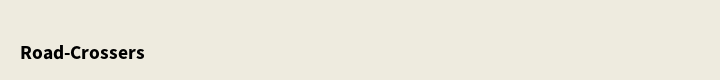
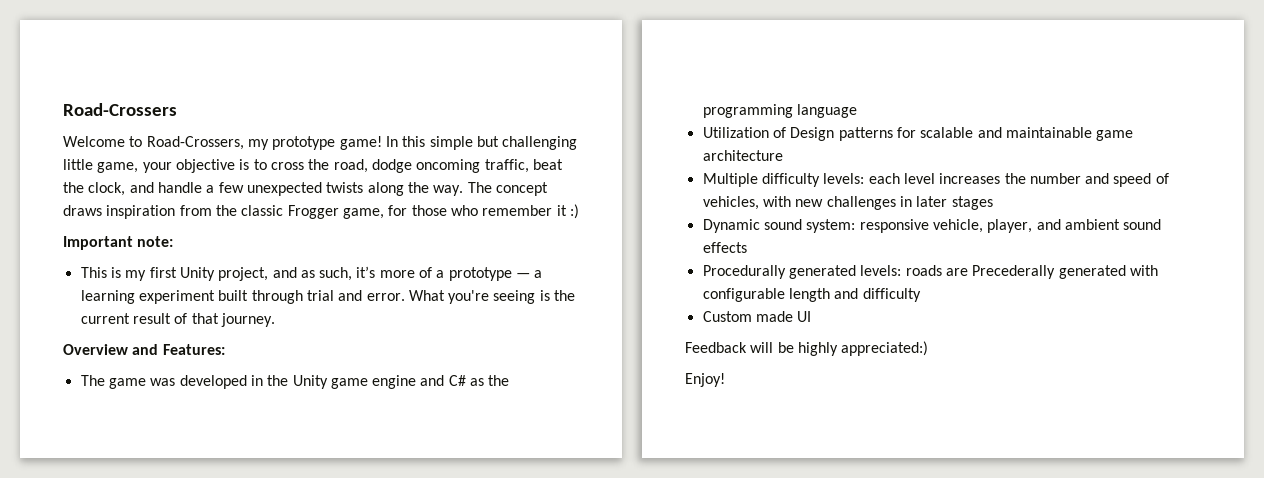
(145, 52) none -> [63,136,578,150] [63,159,563,173] [63,182,548,196] [63,204,579,219] [63,236,174,250] [80,266,543,281] [80,290,576,304] [80,313,275,327] [63,344,225,355] [80,375,510,389] [702,104,857,118] [702,127,1134,141] [702,150,783,161] [702,173,1169,187] [702,196,993,210] [702,219,1162,233] [702,242,747,253] [702,265,1158,279] [702,288,921,302] [702,311,812,322] [685,341,929,356] [685,373,725,387] // Welcome to Road-Crossers, my prototype game! In this simple but challenging little game, your objective is to cross the road, dodge oncoming traffic, beat the clock, and handle a few unexpected twists along the way. The concept draws inspiration from the classic Frogger game, for those who remember it :) // Important note: // This is my first Unity project, and as such, it’s more of a prototype — a learning experiment built through trial and error. What you're seeing is the current result of that journey. // Overview and Features: // The game was developed in the Unity game engine and C# as the programming language // Utilization of Design patterns for scalable and maintainable game architecture // Multiple difficulty levels: each level increases the number and speed of vehicles, with new challenges in later stages // Dynamic sound system: responsive vehicle, player, and ambient sound effects // Procedurally generated levels: roads are Precederally generated with configurable length and difficulty // Custom made UI // Feedback will be highly appreciated:) // Enjoy!

